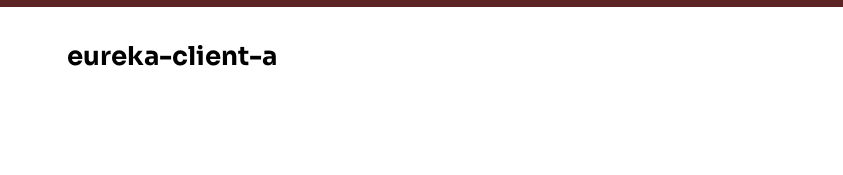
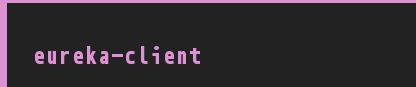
[67,45,277,66] eureka-client-a -> [32,46,201,64] eureka-client

